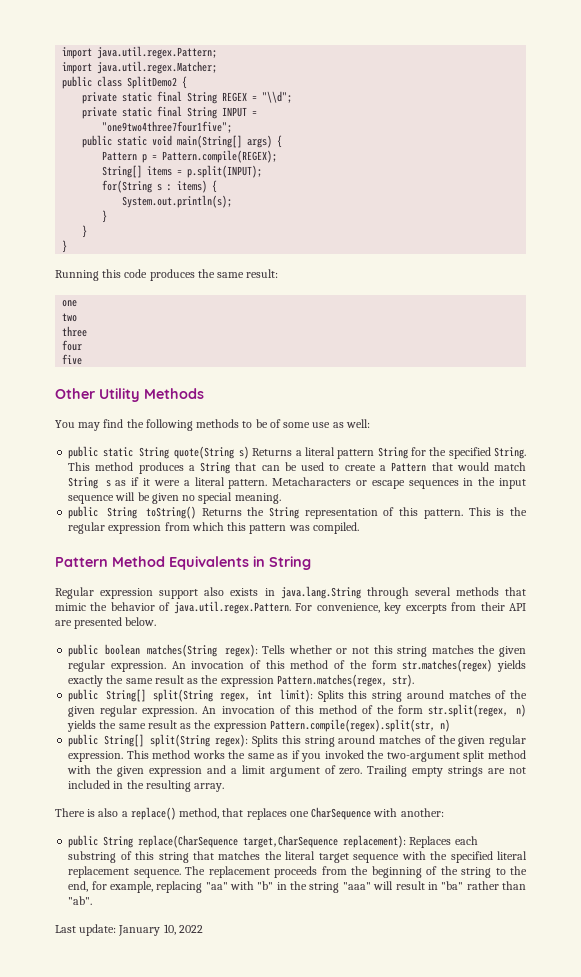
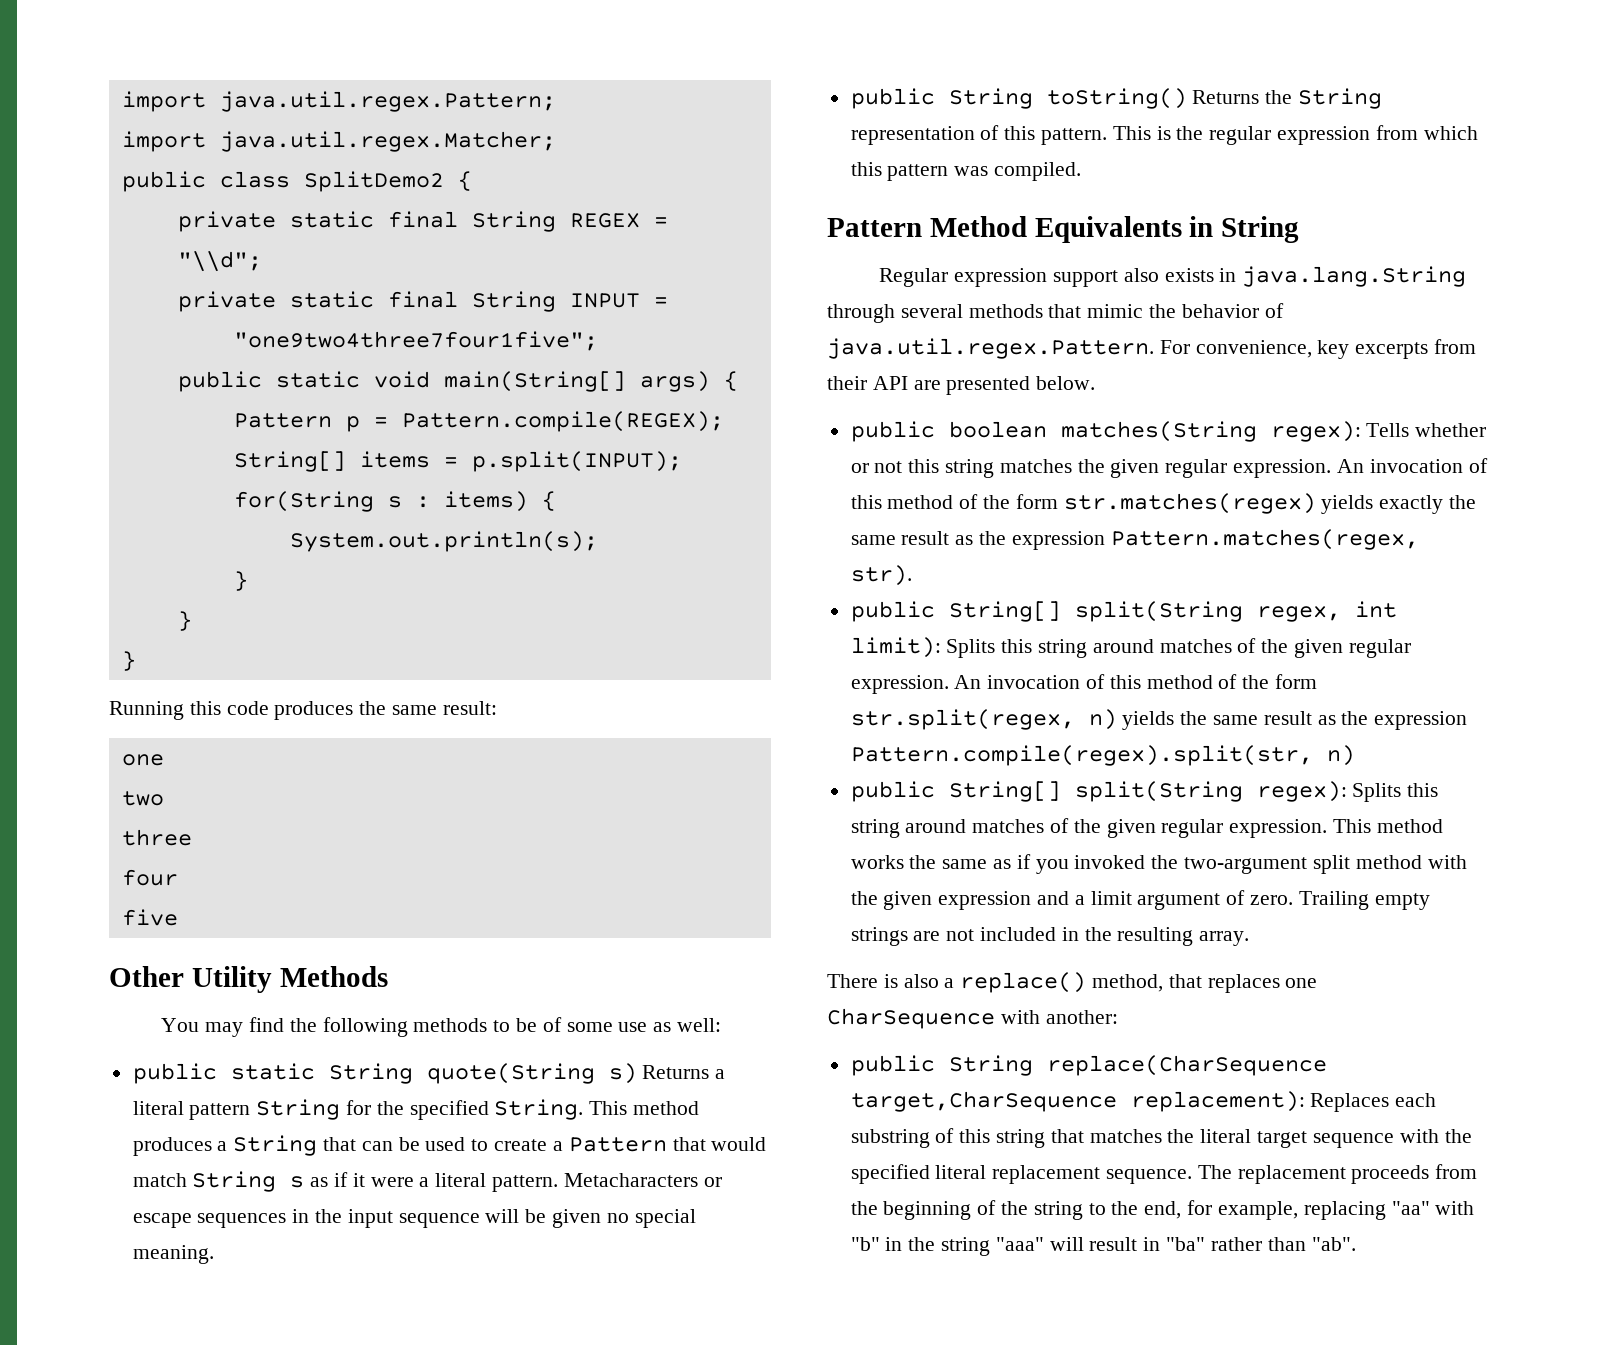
[55,924,203,936] // Last update: January 10, 2022 -> (1356, 1244) none

